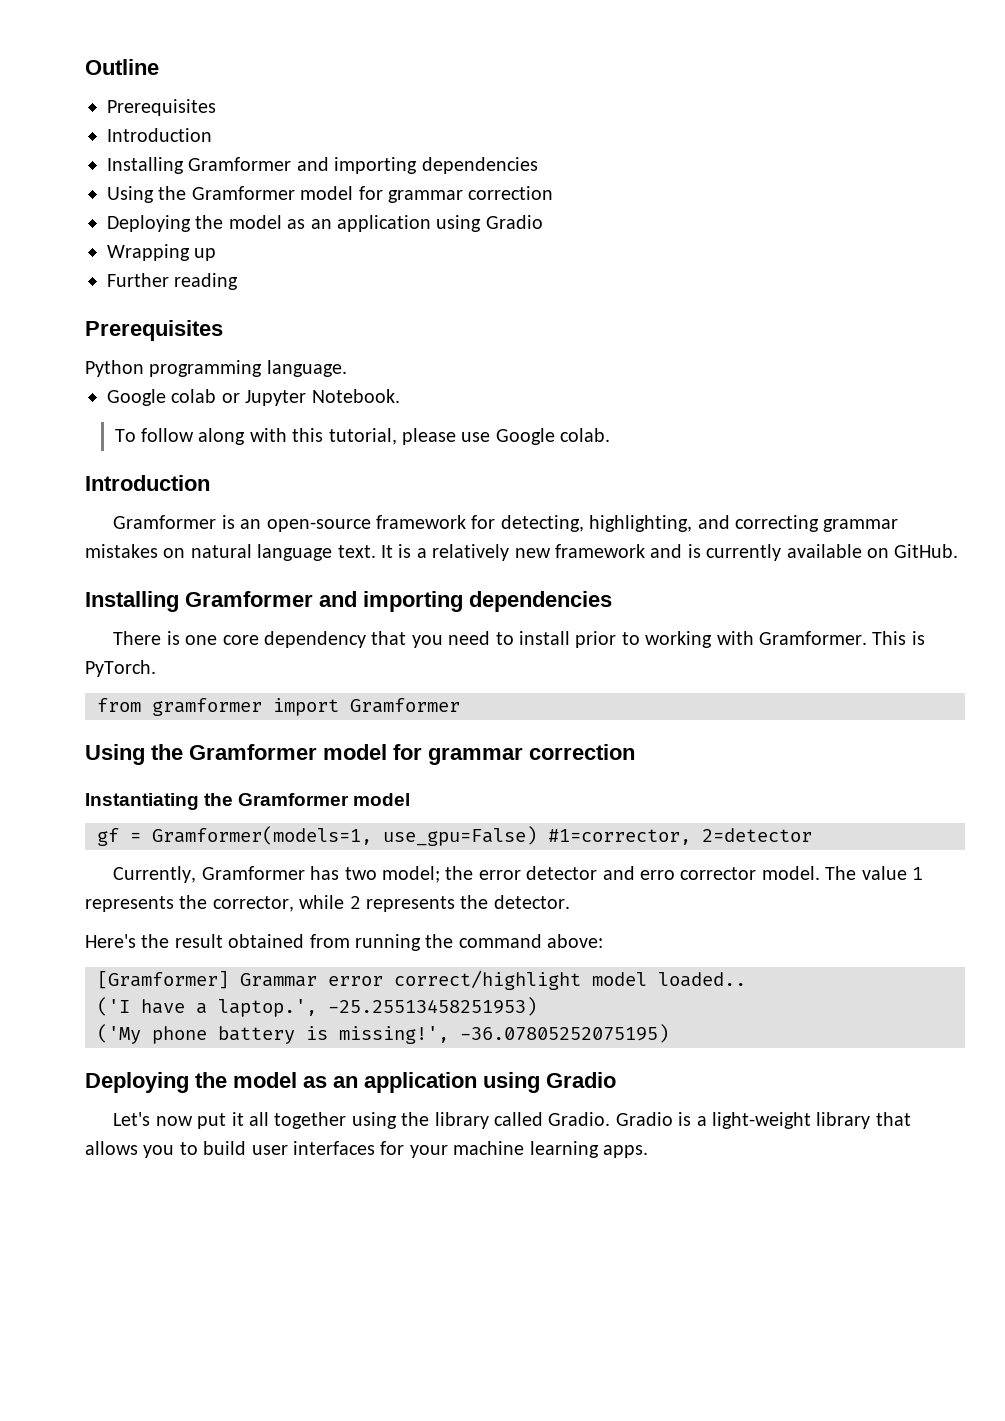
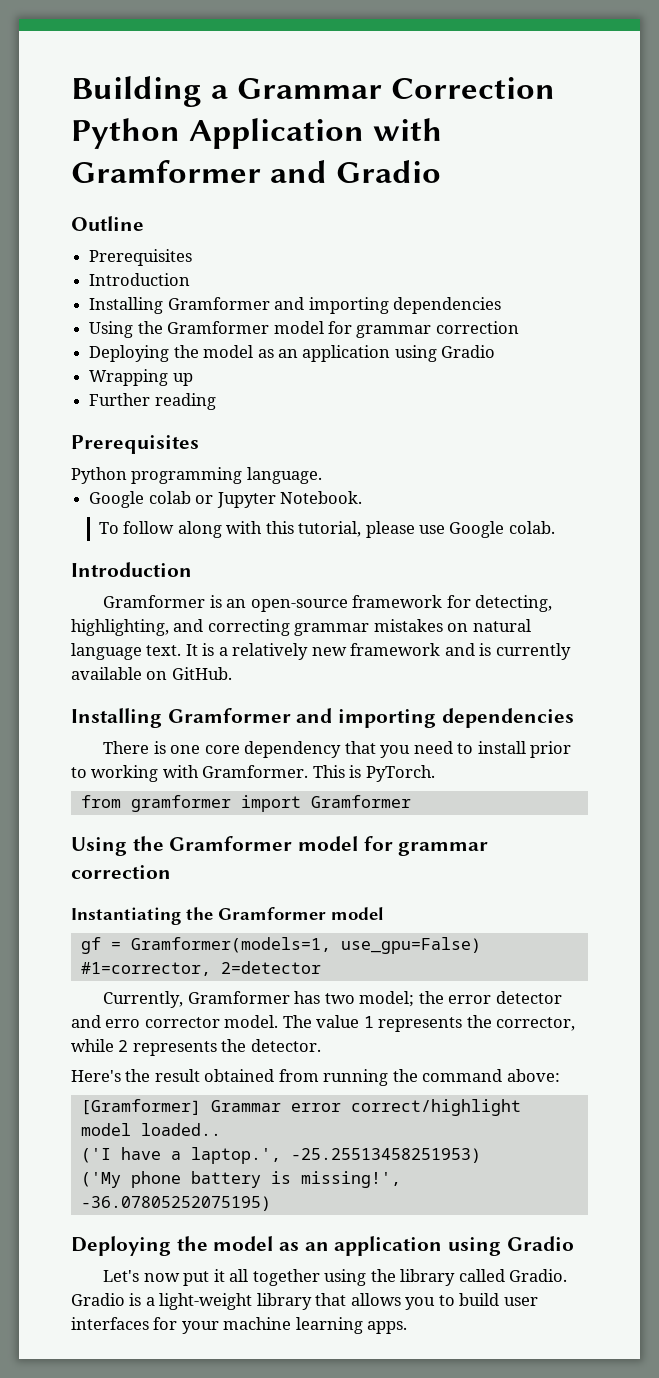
(85, 67) none -> [71,76,555,107] [71,118,442,149] [71,160,441,183] Building a Grammar Correction Python Application with Gramformer and Gradio //

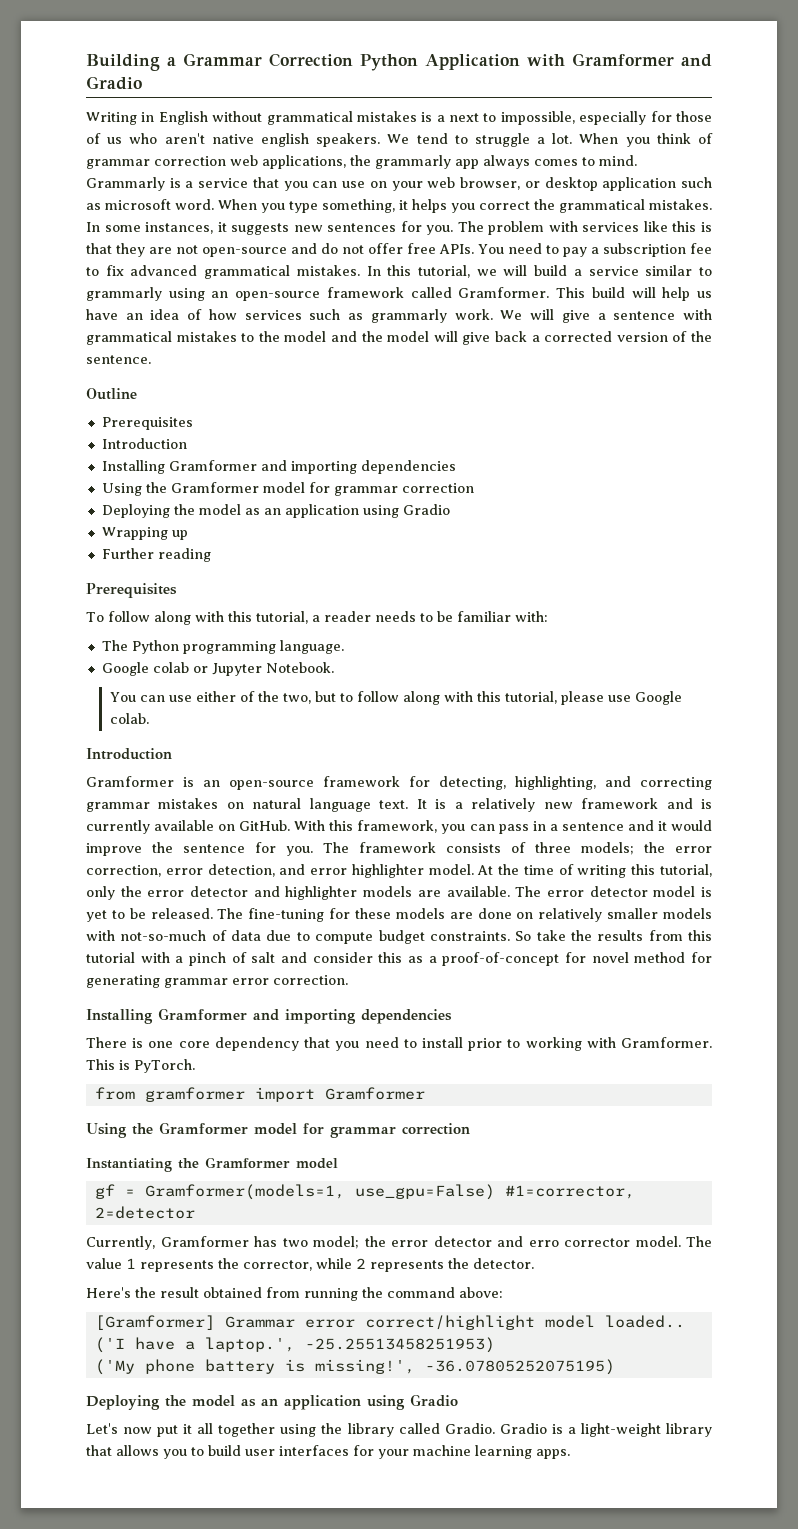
(441, 171) none -> [86,111,712,125] [86,133,713,147] [86,155,637,169] [86,177,712,191] [86,199,712,213] [86,221,712,235] [86,243,713,257] [86,265,712,279] [86,287,713,301] [86,309,713,323] [86,331,713,345] [86,355,151,364] // Writing in English without grammatical mistakes is a next to impossible, especially for those of us who aren't native english speakers. We tend to struggle a lot. When you think of grammar correction web applications, the grammarly app always comes to mind. Grammarly is a service that you can use on your web browser, or desktop application such as microsoft word. When you type something, it helps you correct the grammatical mistakes. In some instances, it suggests new sentences for you. The problem with services like this is that they are not open-source and do not offer free APIs. You need to pay a subscription fee to fix advanced grammatical mistakes. In this tutorial, we will build a service similar to grammarly using an open-source framework called Gramformer. This build will help us have an idea of how services such as grammarly work. We will give a sentence with grammatical mistakes to the model and the model will give back a corrected version of the sentence.
(199, 444) none -> [86,611,548,625] [101,640,128,651] To follow along with this tutorial, a reader needs to be familiar with: // The
[98,522,119,534] To -> [109,691,353,704] You can use either of the two, but to
(232, 673) none -> [294,820,713,834] [86,842,712,856] [86,864,712,878] [86,886,712,900] [86,908,712,922] [86,930,712,944] [86,952,712,966] [86,975,348,988] With this framework, you can pass in a sentence and it would improve the sentence for you. The framework consists of three models; the error correction, error detection, and error highlighter model. At the time of writing this tutorial, only the error detector and highlighter models are available. The error detector model is yet to be released. The fine-tuning for these models are done on relatively smaller models with not-so-much of data due to compute budget constraints. So take the results from this tutorial with a pinch of salt and consider this as a proof-of-concept for novel method for generating grammar error correction.

